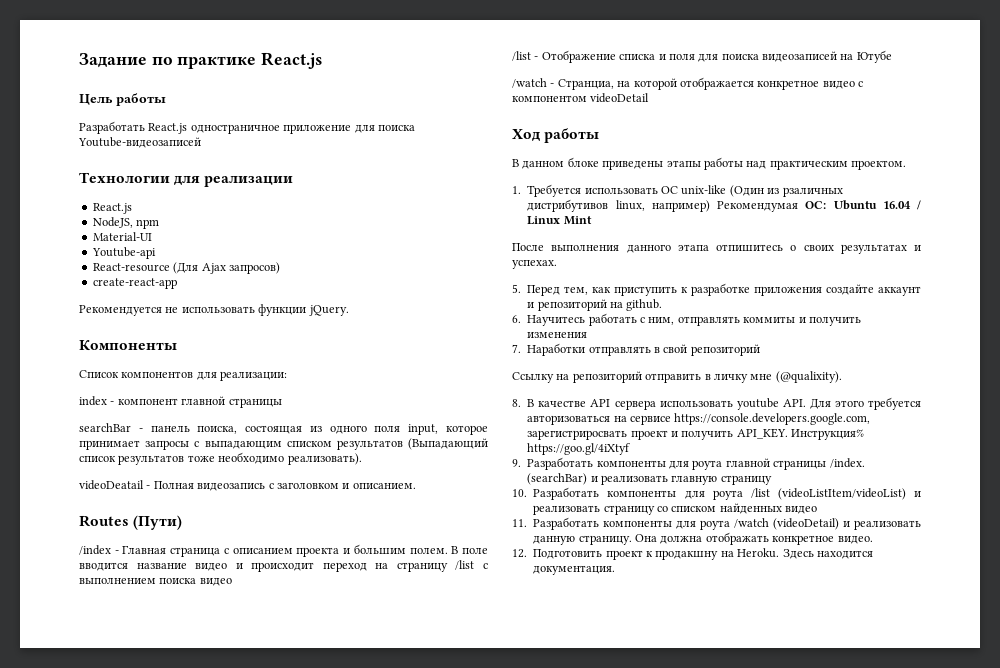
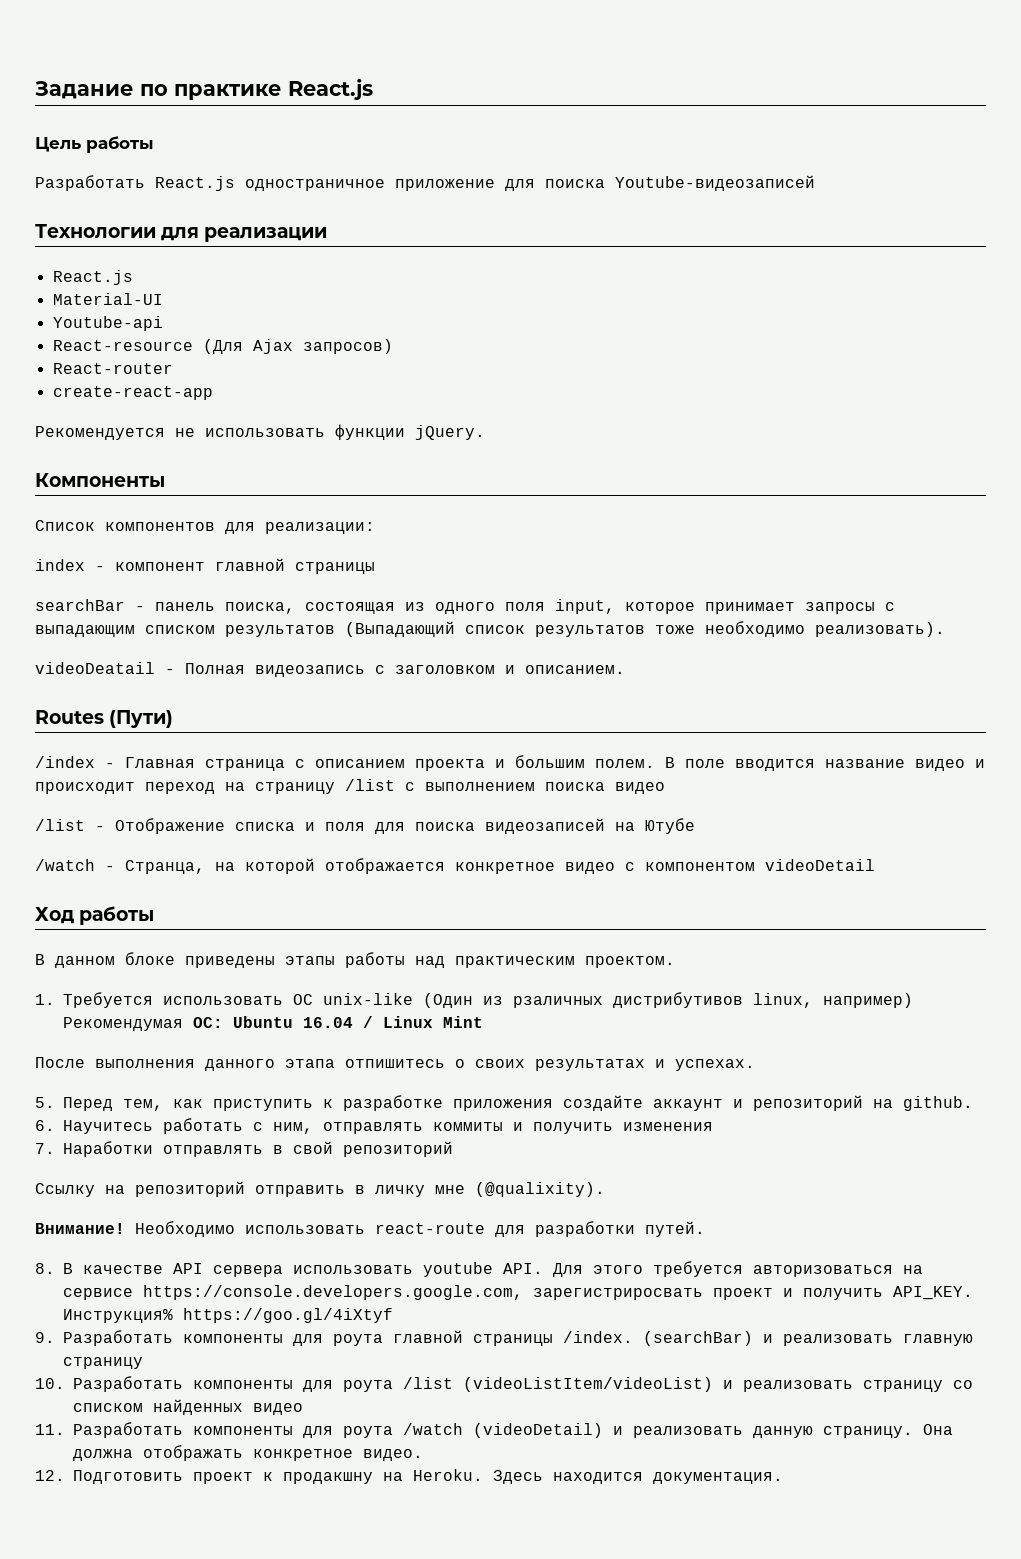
[92,217,160,229] // NodeJS, npm -> (133, 277) none
(280, 268) none -> [52,363,173,374] // React-router
[557,79,614,90] Странциа, -> [125,860,205,874] Странца,
(842, 377) none -> [35,1221,705,1237] // Внимание! Необходимо использовать react-route для разработки путей.

